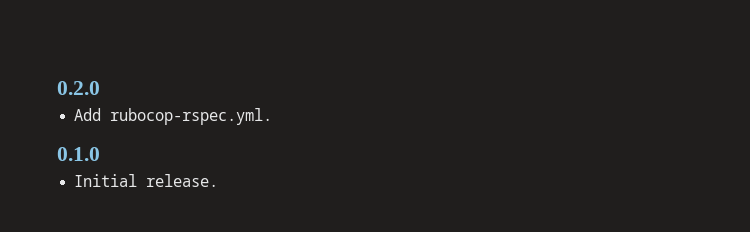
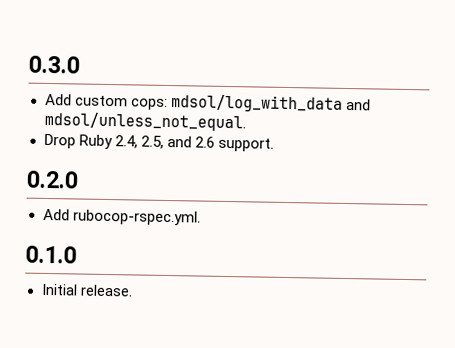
(57, 88) none -> [28,55,80,74] [44,93,371,113] [43,111,246,132] [43,133,274,152] 0.3.0 // Add custom cops: mdsol/log_with_data and mdsol/unless_not_equal. // Drop Ruby 2.4, 2.5, and 2.6 support. //

